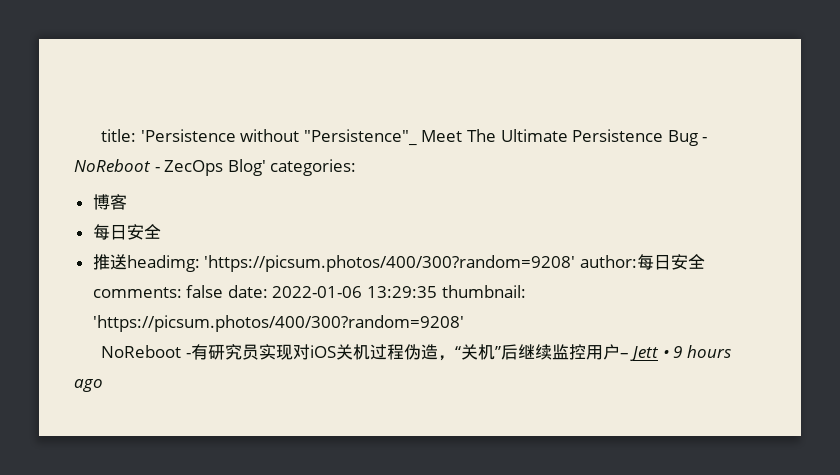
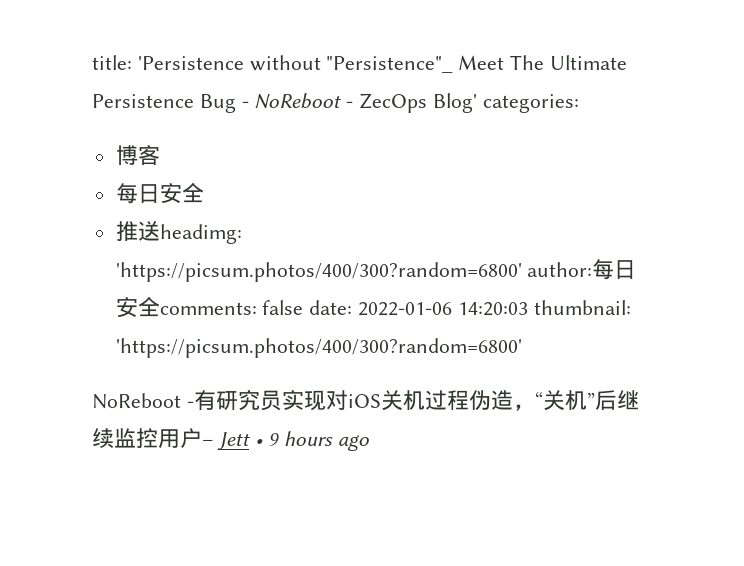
[204,255,576,272] 'https://picsum.photos/400/300?random=9208' -> [115,262,522,282] 'https://picsum.photos/400/300?random=6800'
[367,285,526,298] [92,315,464,332] 13:29:35 thumbnail: 'https://picsum.photos/400/300?random=9208' -> [457,300,631,316] [115,338,522,358] 14:20:03 thumbnail: 'https://picsum.photos/400/300?random=6800'

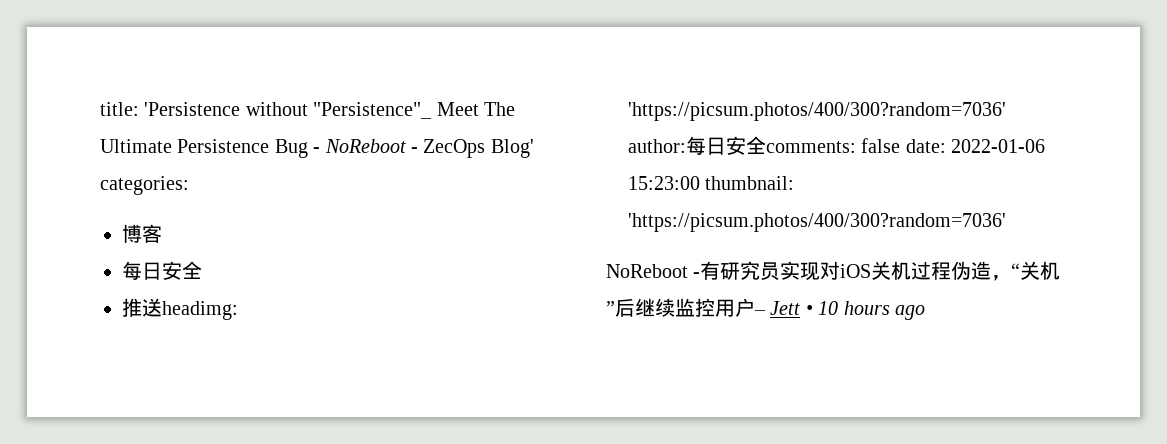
[115,262,522,282] 'https://picsum.photos/400/300?random=6800' -> [628,102,1006,121] 'https://picsum.photos/400/300?random=7036'
[457,300,631,316] [115,338,522,358] 14:20:03 thumbnail: 'https://picsum.photos/400/300?random=6800' -> [628,176,795,190] [628,213,1006,232] 15:23:00 thumbnail: 'https://picsum.photos/400/300?random=7036'
[268,433,280,446] 9 -> [818,301,839,315] 10

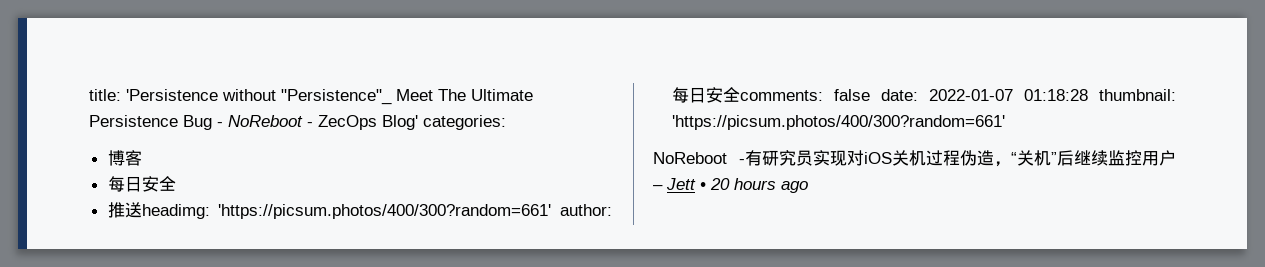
[628,102,1006,121] 'https://picsum.photos/400/300?random=7036' -> [218,204,552,219] 'https://picsum.photos/400/300?random=661'
[951,139,1046,153] [628,176,795,190] [628,213,1006,232] 2022-01-06 15:23:00 thumbnail: 'https://picsum.photos/400/300?random=7036' -> [928,89,1176,101] [671,115,1005,130] 2022-01-07 01:18:28 thumbnail: 'https://picsum.photos/400/300?random=661'
[818,301,839,315] 10 -> [710,178,730,190] 20

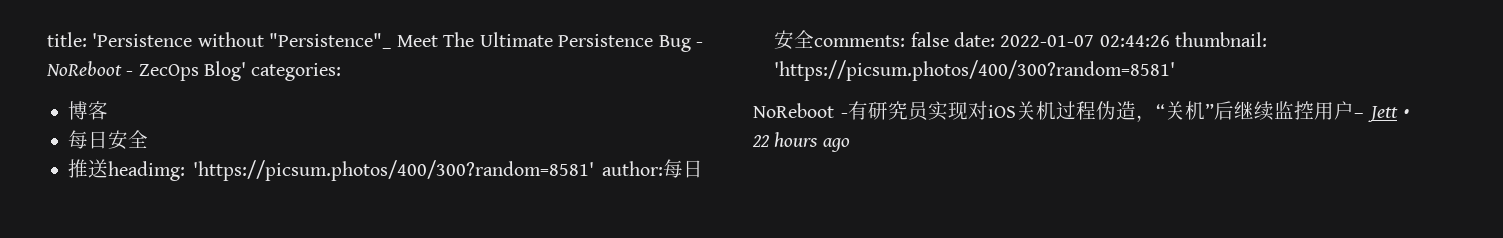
[218,204,552,219] 'https://picsum.photos/400/300?random=661' -> [193,160,595,181] 'https://picsum.photos/400/300?random=8581'
[1023,89,1176,101] [671,115,1005,130] 01:18:28 thumbnail: 'https://picsum.photos/400/300?random=661' -> [1099,32,1267,47] [774,60,1176,81] 02:44:26 thumbnail: 'https://picsum.photos/400/300?random=8581'
[710,178,730,190] 20 -> [752,135,769,147] 22

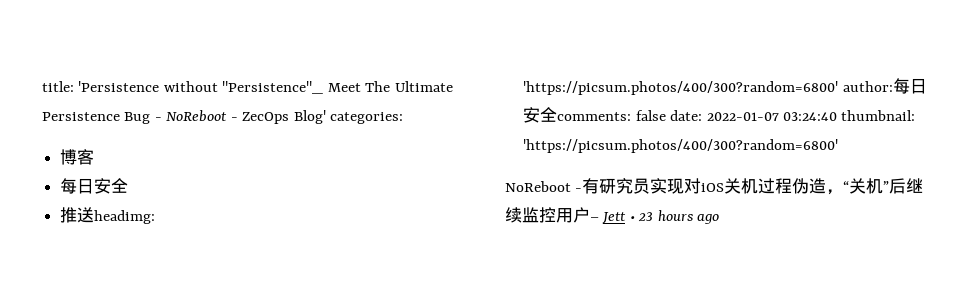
[193,160,595,181] 'https://picsum.photos/400/300?random=8581' -> [523,81,839,95] 'https://picsum.photos/400/300?random=6800'
[1099,32,1267,47] [774,60,1176,81] 02:44:26 thumbnail: 'https://picsum.photos/400/300?random=8581' -> [782,110,916,121] [523,139,839,153] 03:24:40 thumbnail: 'https://picsum.photos/400/300?random=6800'
[752,135,769,147] 22 -> [638,212,654,222] 23

